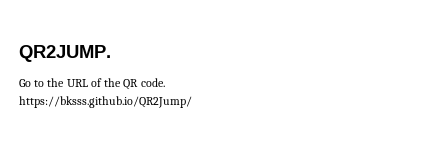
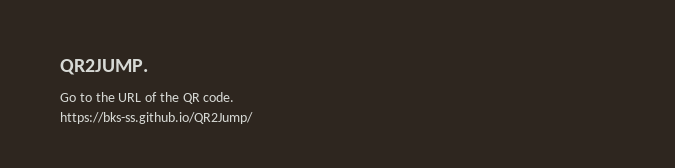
[19,96,192,108] https://bksss.github.io/QR2Jump/ -> [60,112,253,124] https://bks-ss.github.io/QR2Jump/

